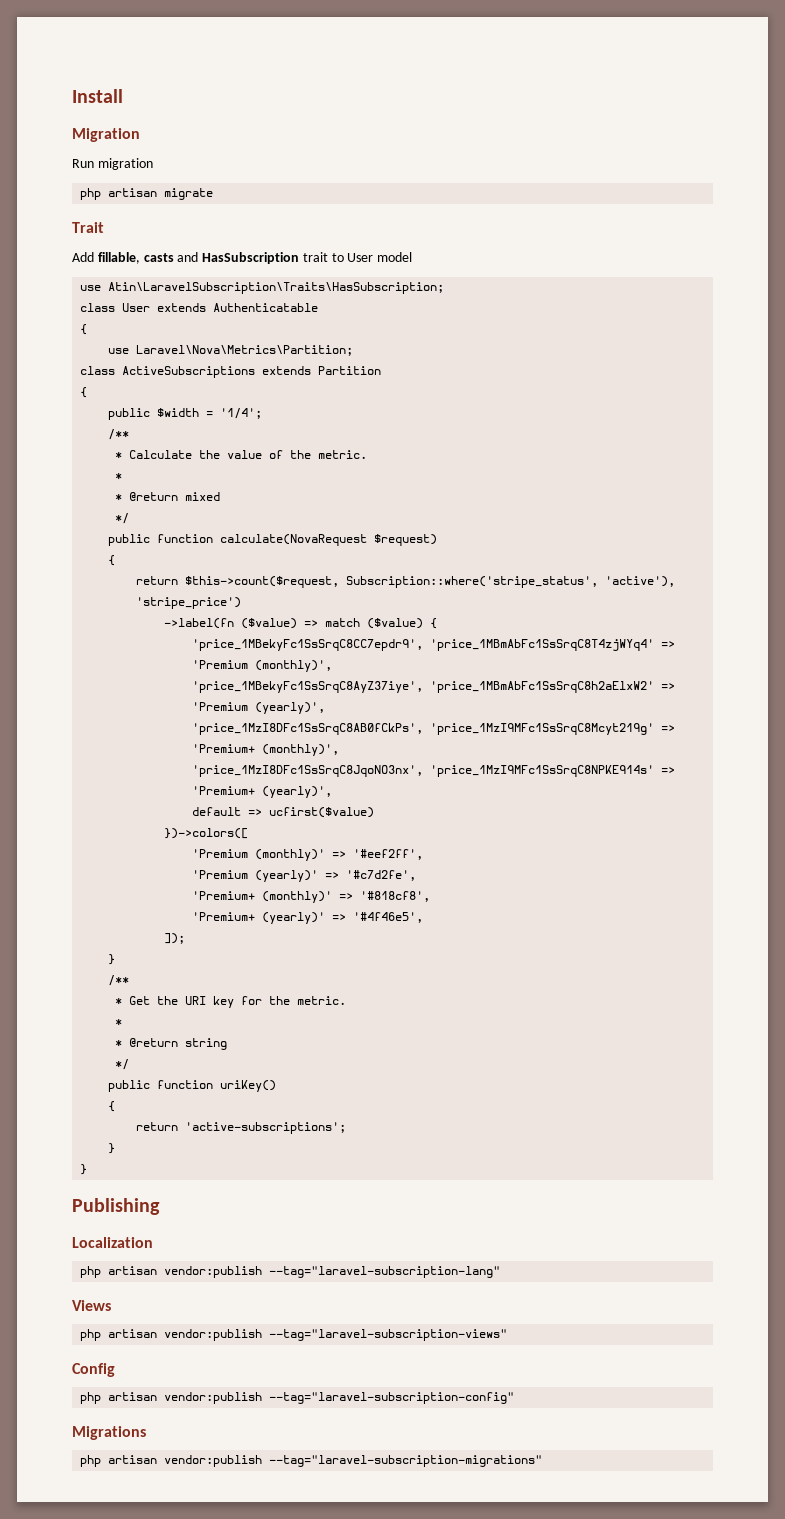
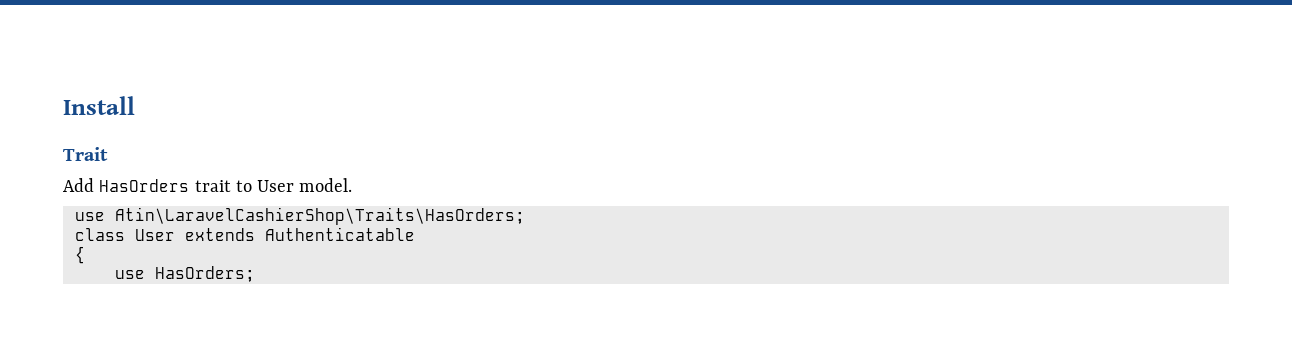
[72,128,140,142] [72,158,153,170] [80,188,214,200] [72,222,104,233] [72,252,300,264] Migration // Run migration // php artisan migrate // Trait // Add fillable, casts and HasSubscription -> [63,147,108,161] [63,178,190,192] Trait // Add HasOrders
[377,252,413,262] [80,282,445,294] model // use Atin\LaravelSubscription\Traits\HasSubscription; -> [299,178,353,192] [74,207,525,225] model. // use Atin\LaravelCashierShop\Traits\HasOrders;
[136,345,354,356] [80,366,382,378] [80,387,88,398] [108,408,263,420] [108,429,130,440] [115,450,368,459] [115,473,123,480] [115,492,221,501] [115,513,130,524] [108,534,438,546] [108,555,116,566] [136,576,676,588] [136,597,242,609] [164,618,438,629] [192,639,676,651] [192,660,333,672] [192,681,676,693] [192,702,326,714] [192,723,676,735] [192,744,340,756] [192,765,676,777] [192,786,333,798] [192,807,375,818] [164,828,249,839] [192,849,424,861] [192,870,417,882] [192,891,431,903] [192,912,424,924] [164,933,186,944] [108,954,116,965] [108,975,130,986] [115,996,347,1008] [115,1019,123,1026] [115,1038,228,1050] [115,1059,130,1070] [108,1080,277,1092] [108,1101,116,1112] [136,1122,347,1134] [108,1143,116,1154] [80,1164,88,1175] [72,1198,160,1215] [72,1237,153,1248] [80,1266,501,1278] [72,1300,111,1311] [80,1329,508,1341] [72,1363,115,1377] [80,1392,515,1404] [72,1426,146,1440] [80,1455,543,1467] Laravel\Nova\Metrics\Partition; // class ActiveSubscriptions extends Partition // { // public $width = '1/4'; // /** // * Calculate the value of the metric. // * // * @return mixed // */ // public function calculate(NovaRequest $request) // { // return $this->count($request, Subscription::where('stripe_status', 'active'), 'stripe_price') // ->label(fn ($value) => match ($value) { // 'price_1MBekyFc1SsSrqC8CC7epdr9', 'price_1MBmAbFc1SsSrqC8T4zjWYq4' => 'Premium (monthly)', // 'price_1MBekyFc1SsSrqC8AyZ37iye', 'price_1MBmAbFc1SsSrqC8h2aElxW2' => 'Premium (yearly)', // 'price_1MzI8DFc1SsSrqC8AB0fCkPs', 'price_1MzI9MFc1SsSrqC8Mcyt219g' => 'Premium+ (monthly)', // 'price_1MzI8DFc1SsSrqC8JqoNO3nx', 'price_1MzI9MFc1SsSrqC8NPKE914s' => 'Premium+ (yearly)', // default => ucfirst($value) // })->colors([ // 'Premium (monthly)' => '#eef2ff', // 'Premium (yearly)' => '#c7d2fe', // 'Premium+ (monthly)' => '#818cf8', // 'Premium+ (yearly)' => '#4f46e5', // ]); // } // /** // * Get the URI key for the metric. // * // * @return string // */ // public function uriKey() // { // return 'active-subscriptions'; // } // } // Publishing // Localization // php artisan vendor:publish --tag="laravel-subscription-lang" // Views // php artisan vendor:publish --tag="laravel-subscription-views" // Config // php artisan vendor:publish --tag="laravel-subscription-config" // Migrations // php artisan vendor:publish --tag="laravel-subscription-migrations" -> [154,266,255,282] HasOrders;

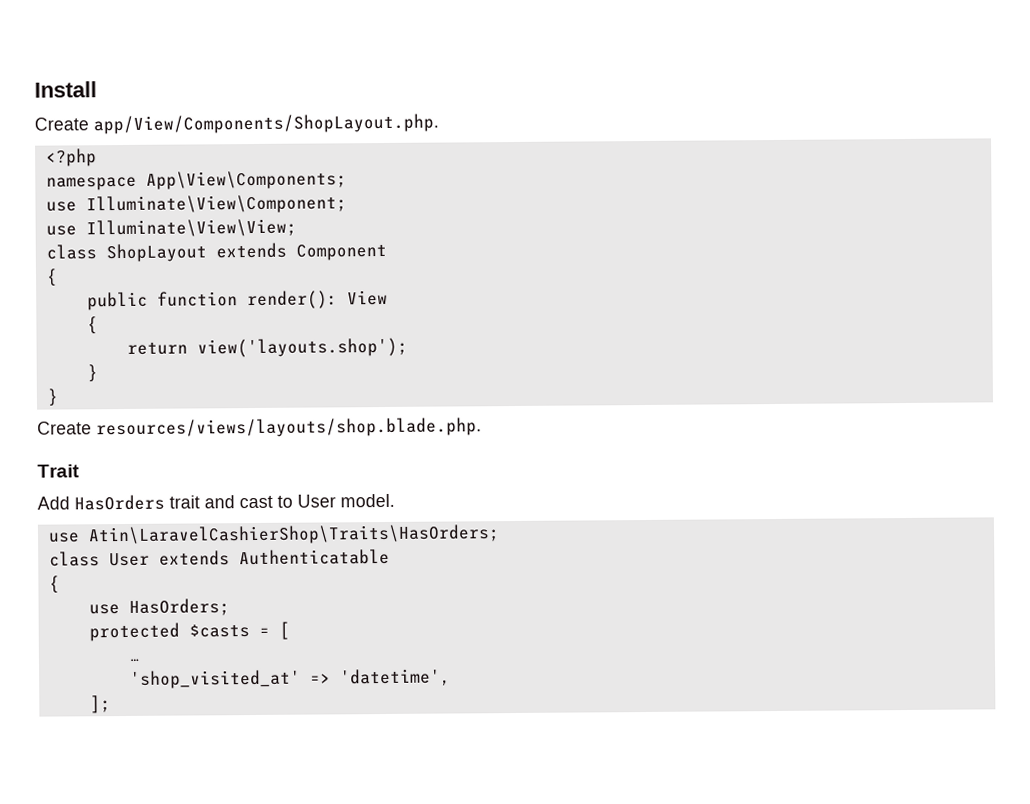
(135, 105) none -> [34,113,439,135] [45,148,97,167] [45,170,347,191] [45,194,347,215] [45,218,297,238] [45,242,387,263] [45,268,58,287] [86,289,388,311] [86,316,98,335] [126,337,408,358] [86,364,98,383] [46,388,59,407] [37,417,482,439] // Create app/View/Components/ShopLayout.php. // <?php // namespace App\View\Components; // use Illuminate\View\Component; // use Illuminate\View\View; // class ShopLayout extends Component // { // public function render(): View // { // return view('layouts.shop'); // } // } // Create resources/views/layouts/shop.blade.php.
(231, 186) none -> [204,495,273,509] and cast
(255, 274) none -> [88,621,290,642] [128,658,140,662] [129,668,451,689] [89,695,111,714] // protected $casts = [ // … // 'shop_visited_at' => 'datetime', // ];

